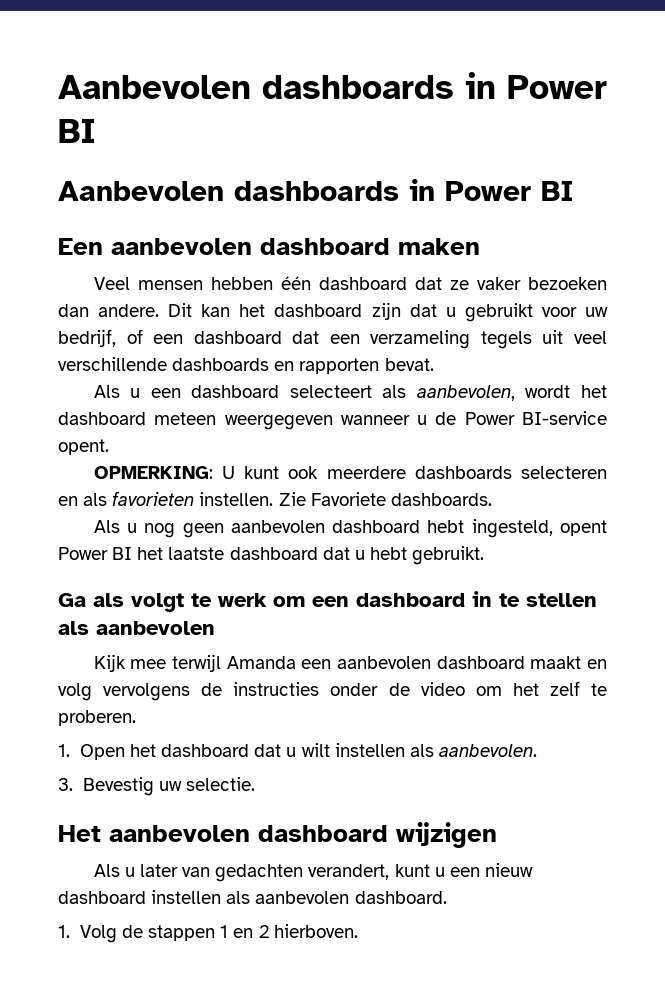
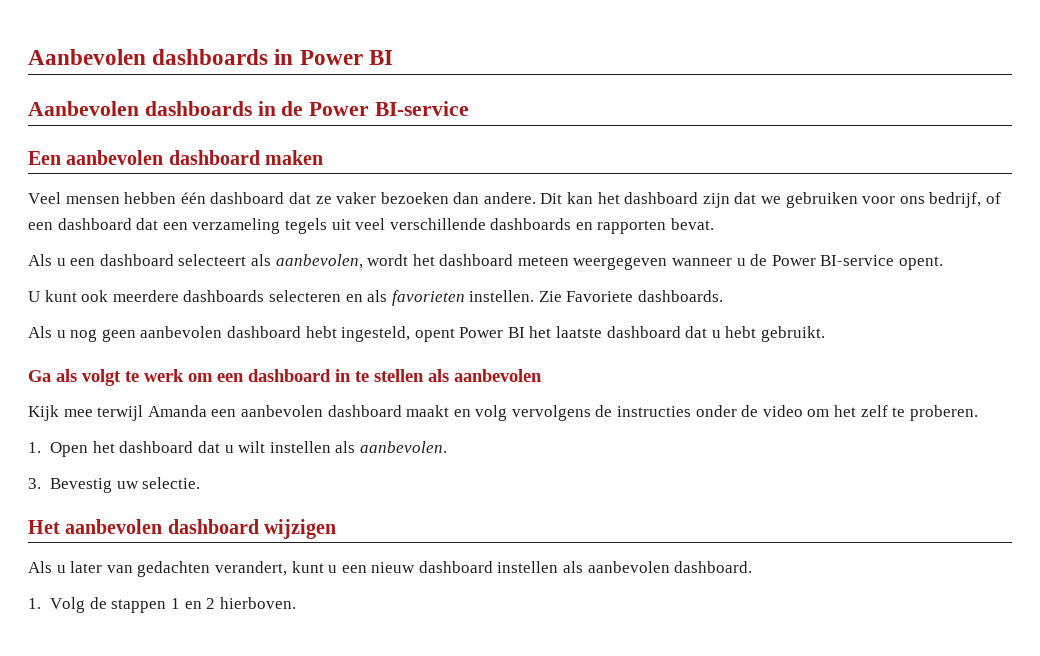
[445,181,574,201] Power BI -> [281,101,470,116] de Power BI-service
[445,303,608,322] u gebruikt voor uw -> [761,192,925,208] we gebruiken voor ons
[93,466,213,479] OPMERKING: -> (944, 263) none

